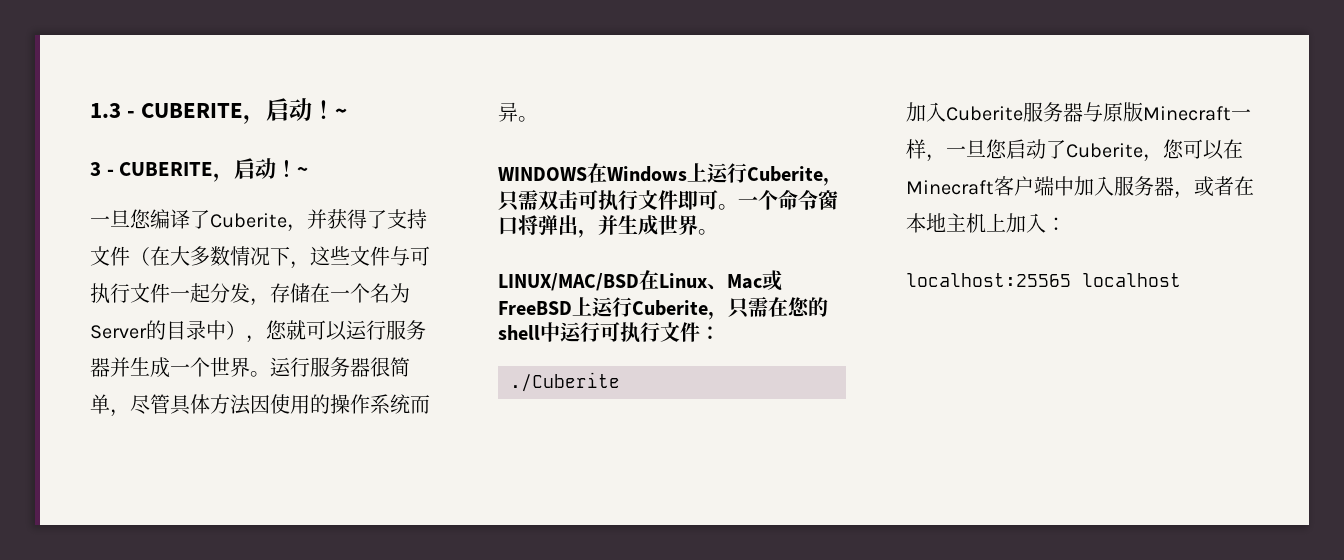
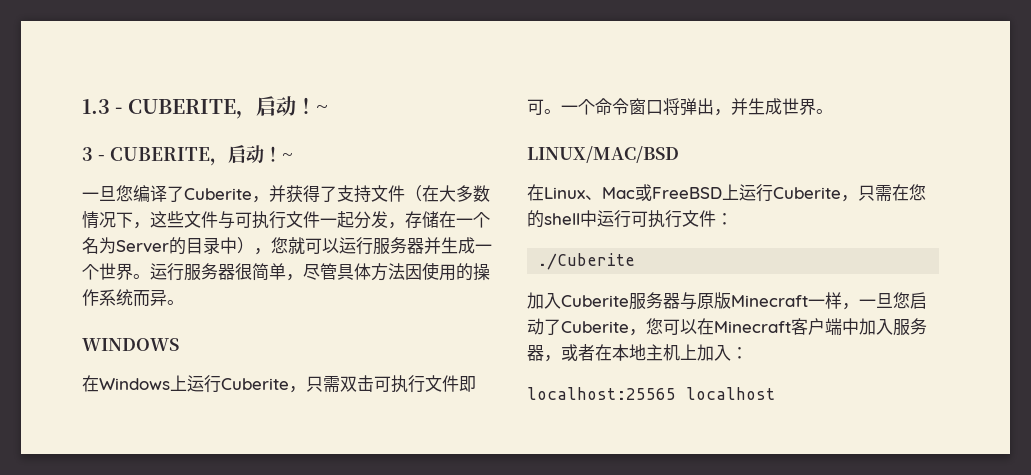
(587, 174) none -> (179, 344) //
(639, 282) none -> (679, 154) //

